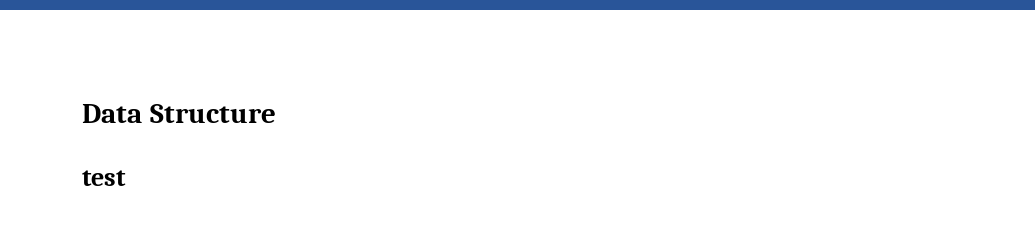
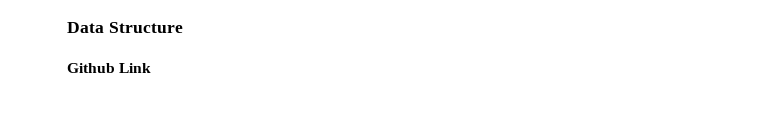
[82,170,126,186] test -> [67,63,152,73] Github Link

